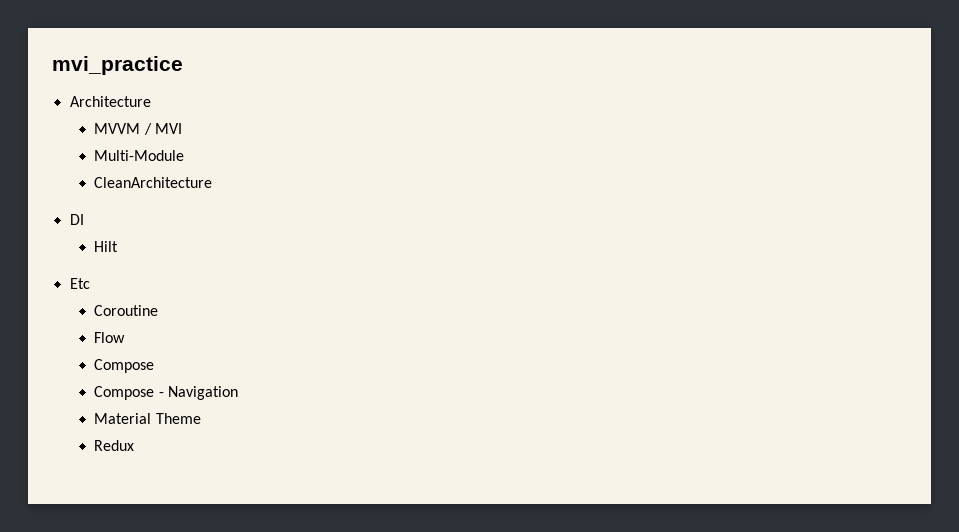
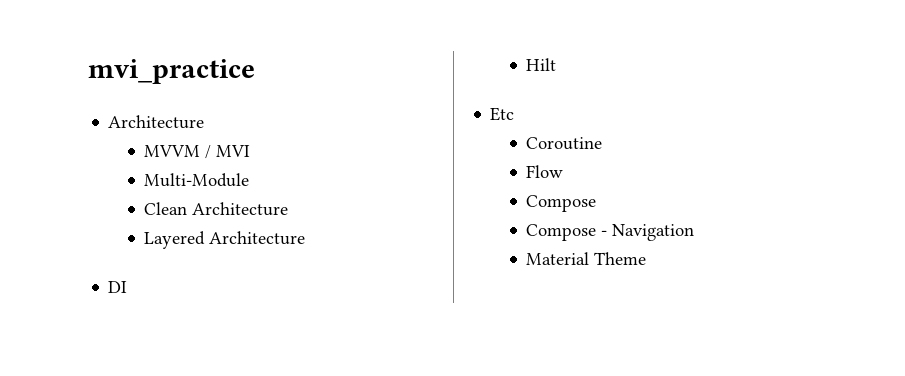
[94,177,213,188] CleanArchitecture -> [144,202,289,216] [144,231,306,249] Clean Architecture // Layered Architecture
[94,440,135,451] // Redux -> (647, 258) none

